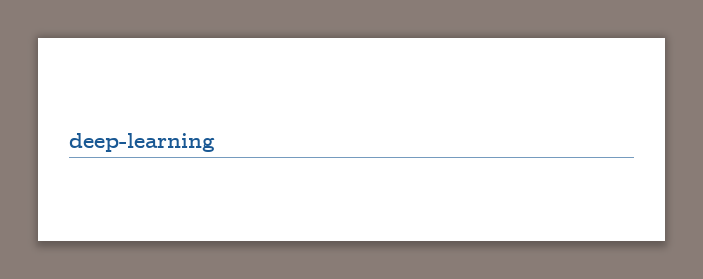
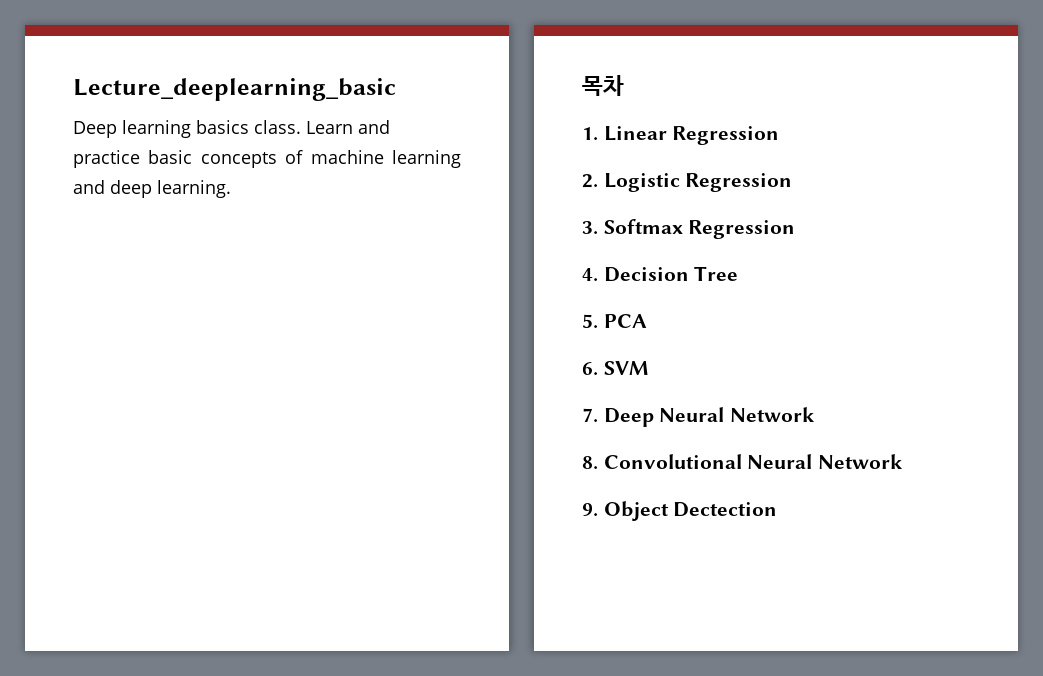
[69,133,215,152] deep-learning -> [73,78,396,101] [73,120,390,138] [73,150,461,168] [73,180,231,198] [582,75,624,96] [582,126,780,145] [582,173,793,192] [582,219,796,239] [582,266,739,282] [582,314,647,328] [582,361,648,375] [582,407,816,427] [582,454,904,469] [582,501,778,521] Lecture_deeplearning_basic // Deep learning basics class. Learn and practice basic concepts of machine learning and deep learning. // 목차 // 1. Linear Regression // 2. Logistic Regression // 3. Softmax Regression // 4. Decision Tree // 5. PCA // 6. SVM // 7. Deep Neural Network // 8. Convolutional Neural Network // 9. Object Dectection

